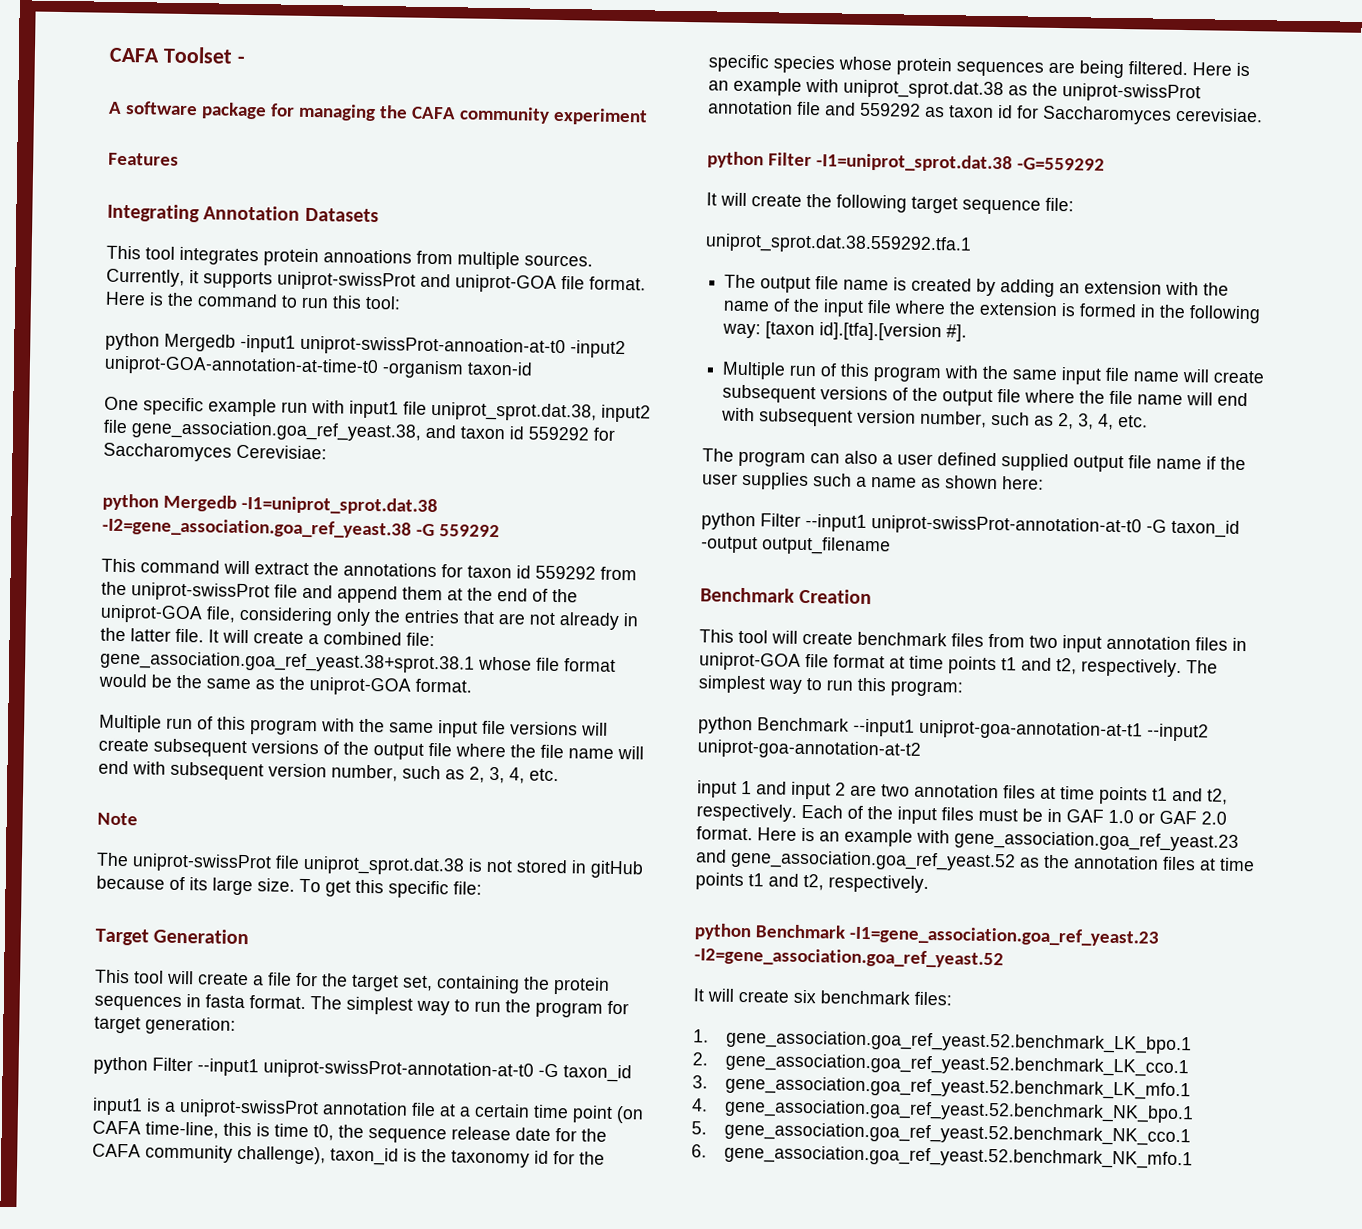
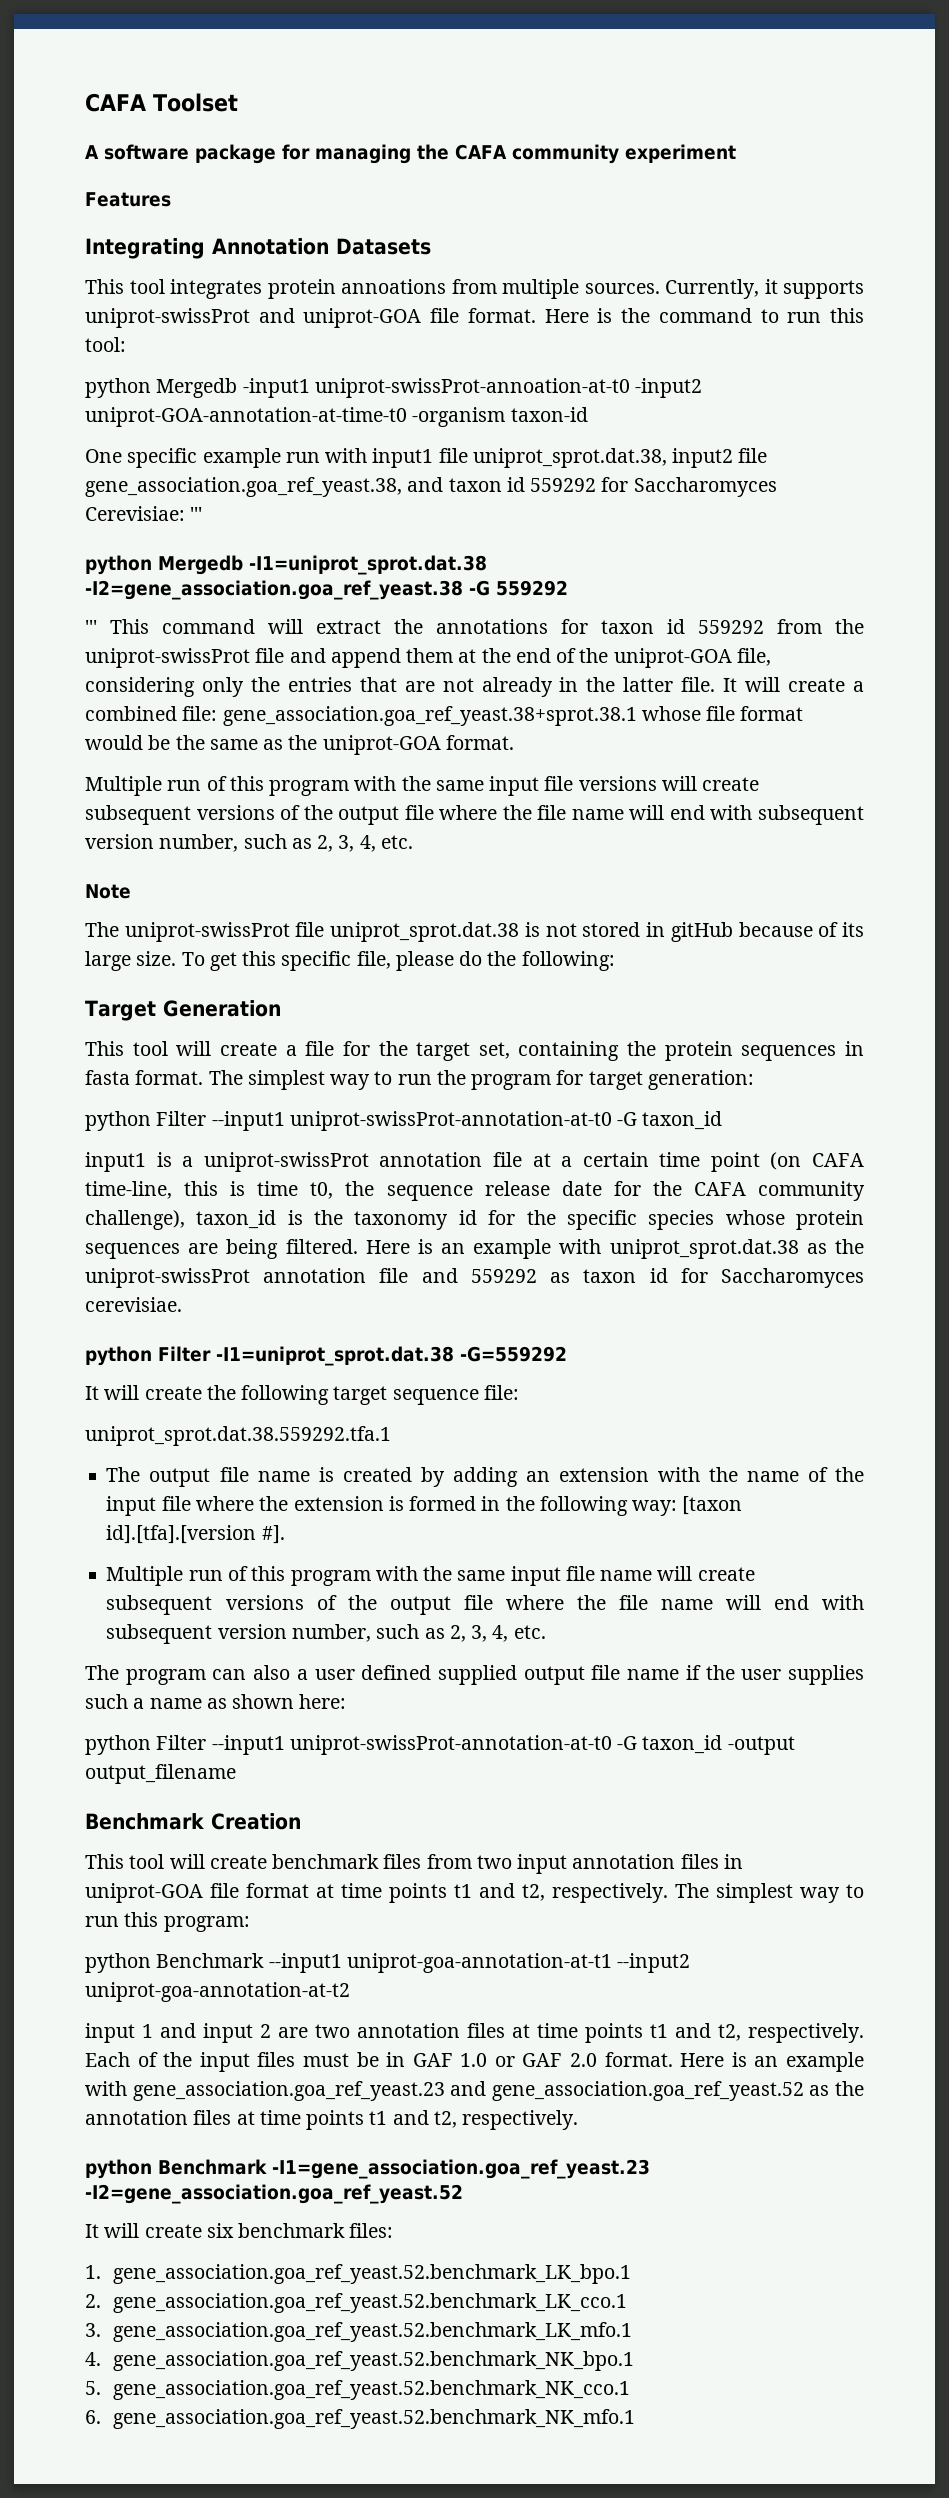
[236,55,245,64] - -> (238, 102) none
(327, 452) none -> [190,507,203,521] '''
(500, 531) none -> [85,620,97,634] '''
[453,881,482,895] file: -> [356,951,615,971] file, please do the following:

